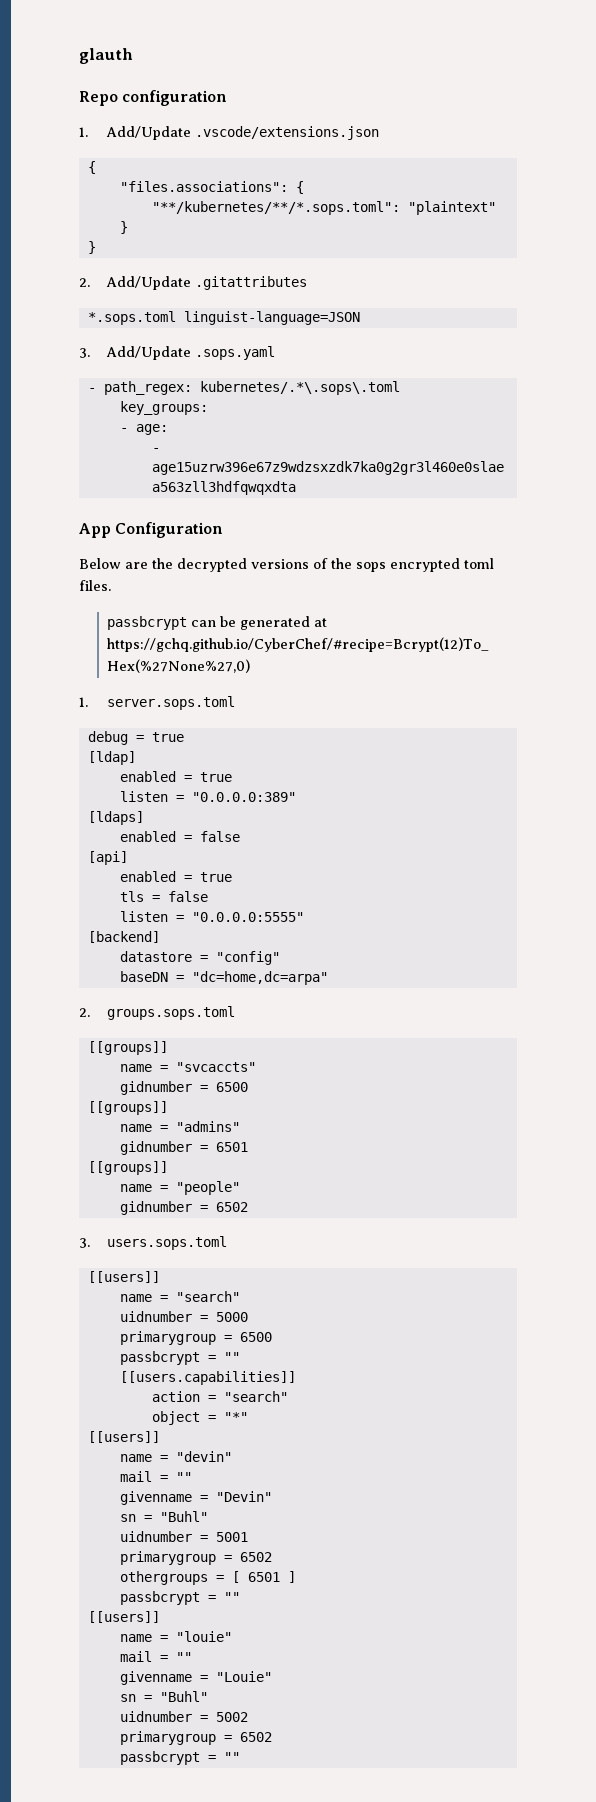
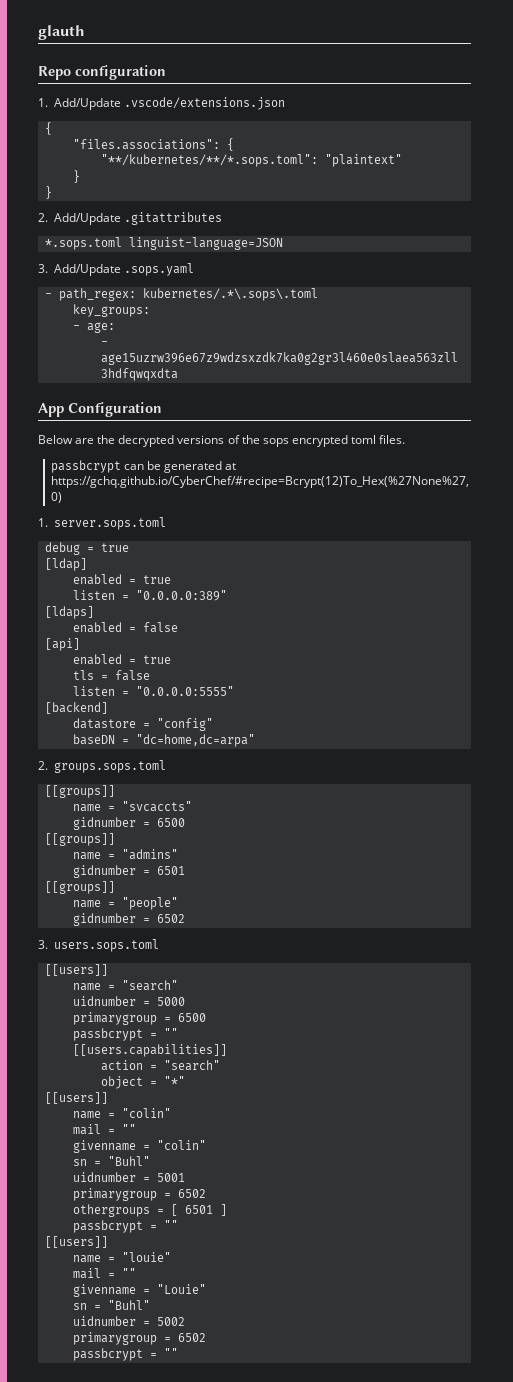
[175,1451,232,1462] [119,1471,192,1482] [119,1491,272,1505] "devin" // mail = "" // givenname = "Devin" -> [121,1108,171,1118] [72,1124,136,1135] [72,1140,206,1153] "colin" // mail = "" // givenname = "colin"

